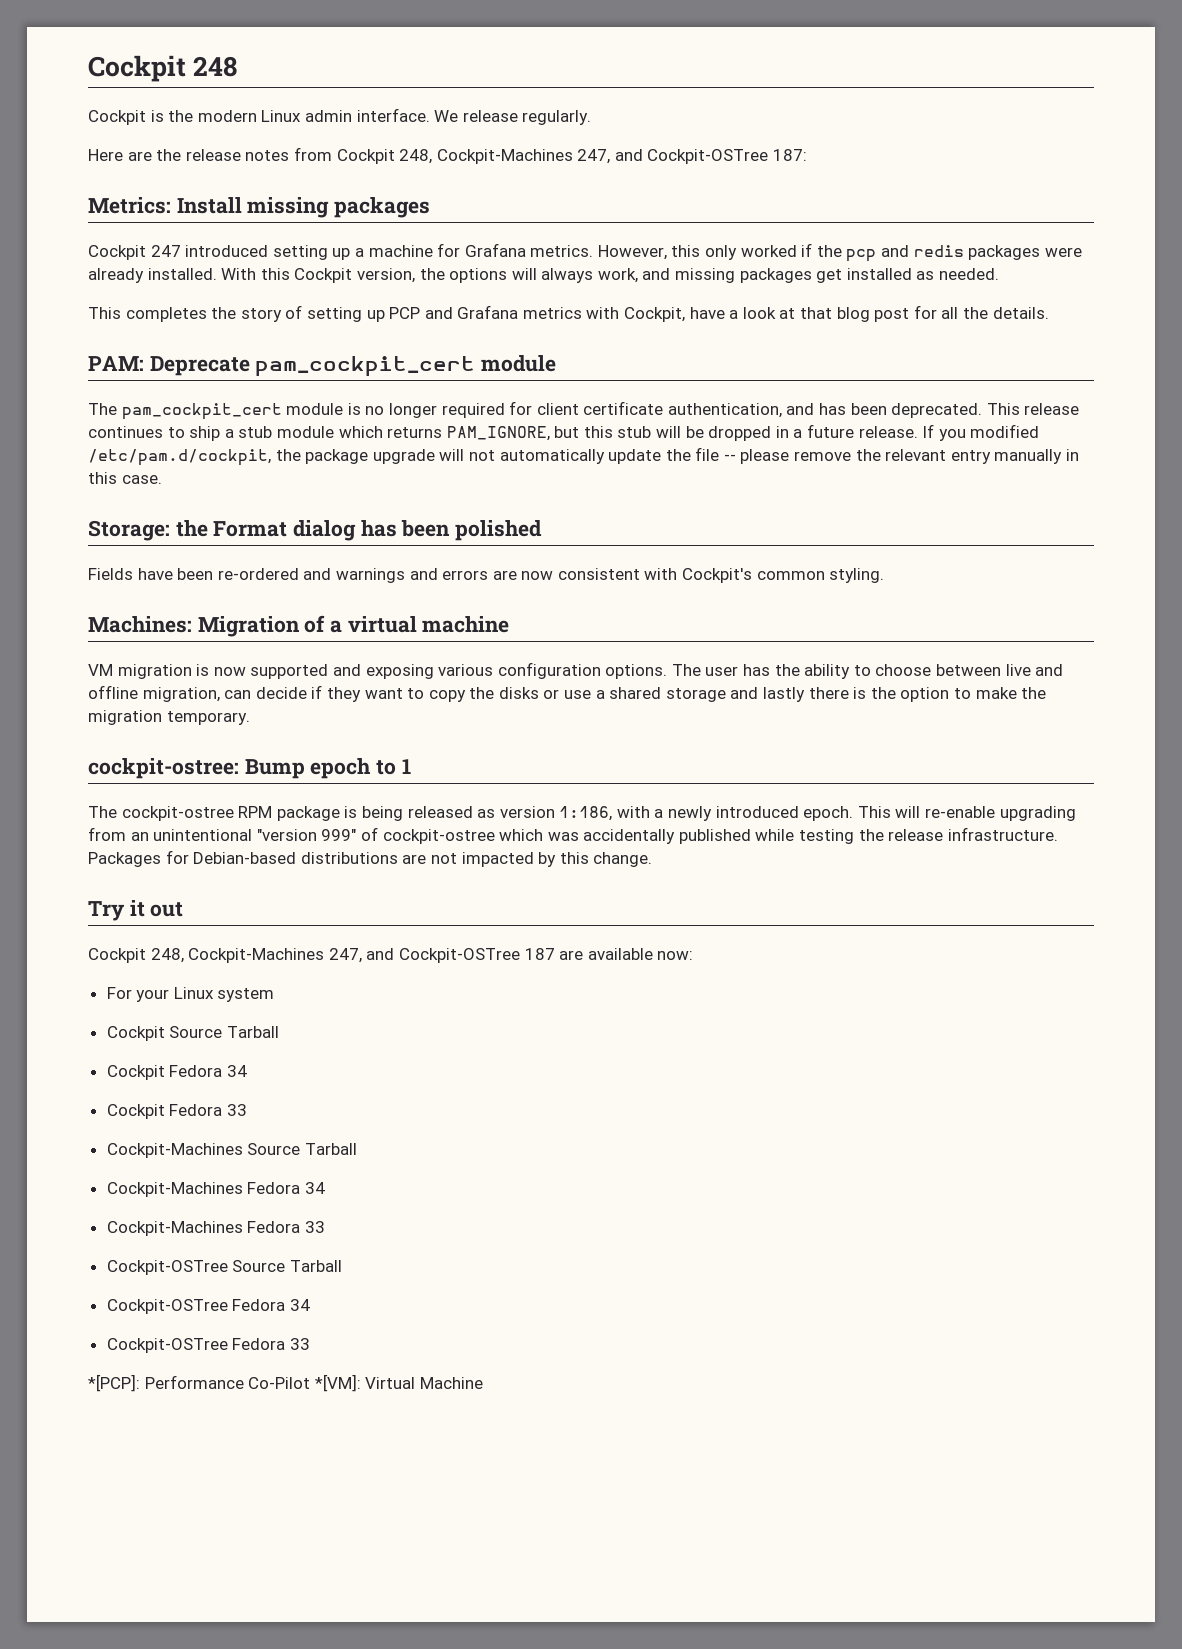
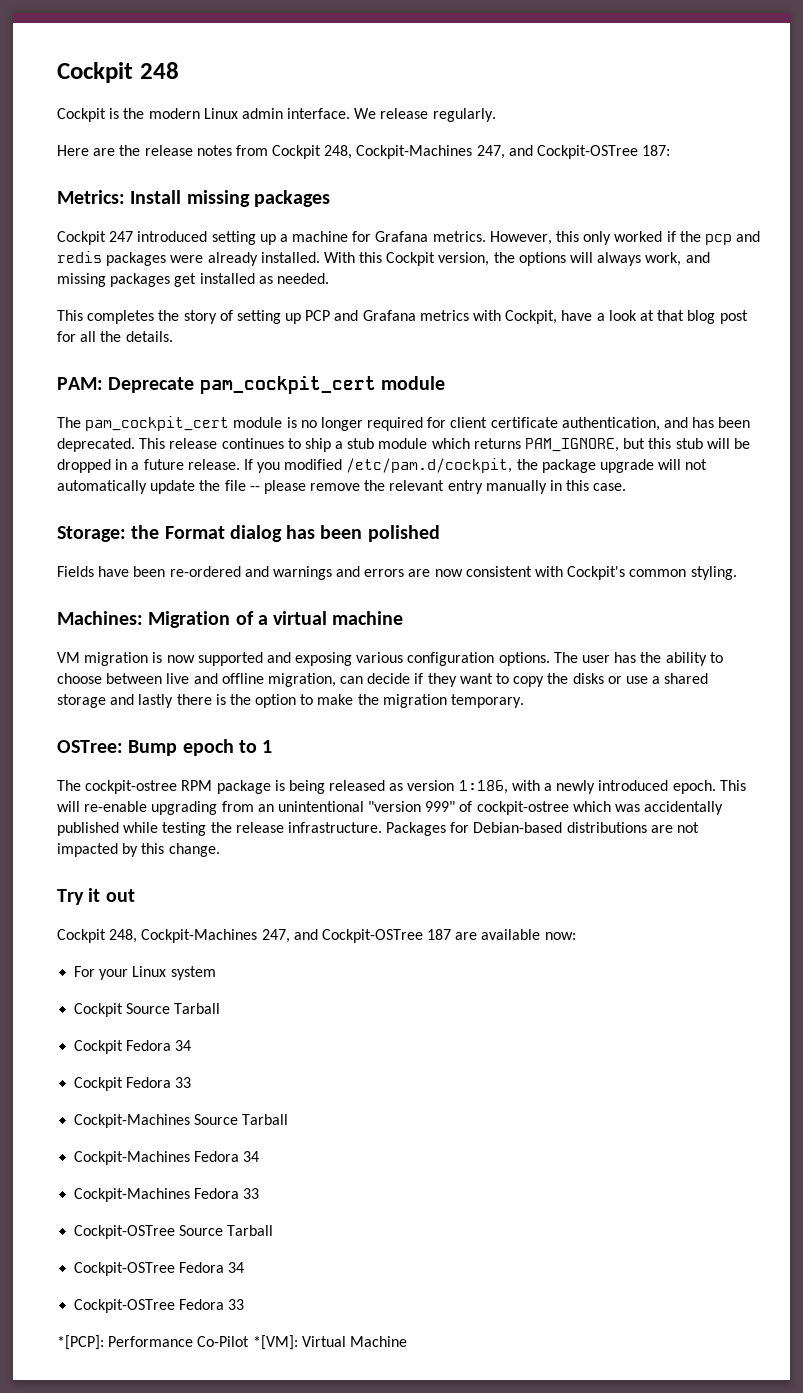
[88,758,239,779] cockpit-ostree: -> [57,740,123,753] OSTree:

